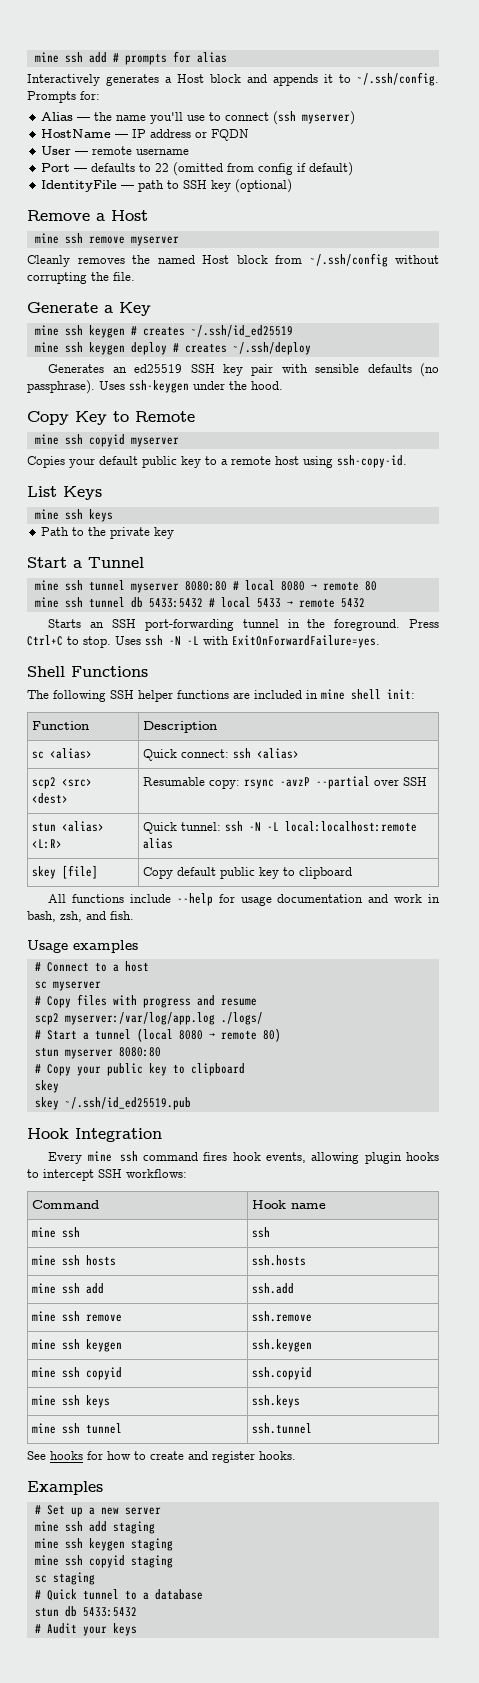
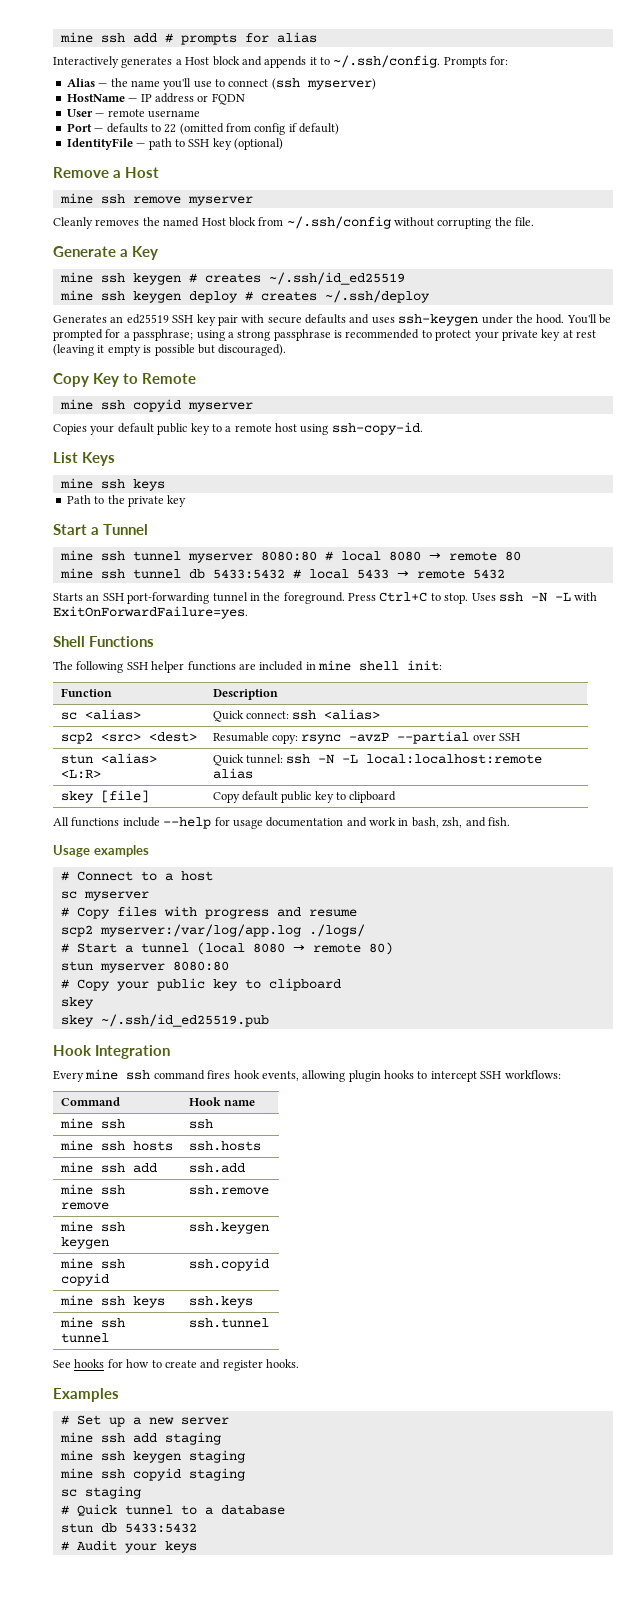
[315,363,440,377] [27,380,125,394] sensible defaults (no passphrase). Uses -> [267,314,395,324] secure defaults and uses
(283, 385) none -> [566,314,611,324] [53,329,596,341] [53,344,287,356] You'll be prompted for a passphrase; using a strong passphrase is recommended to protect your private key at rest (leaving it empty is possible but discouraged).

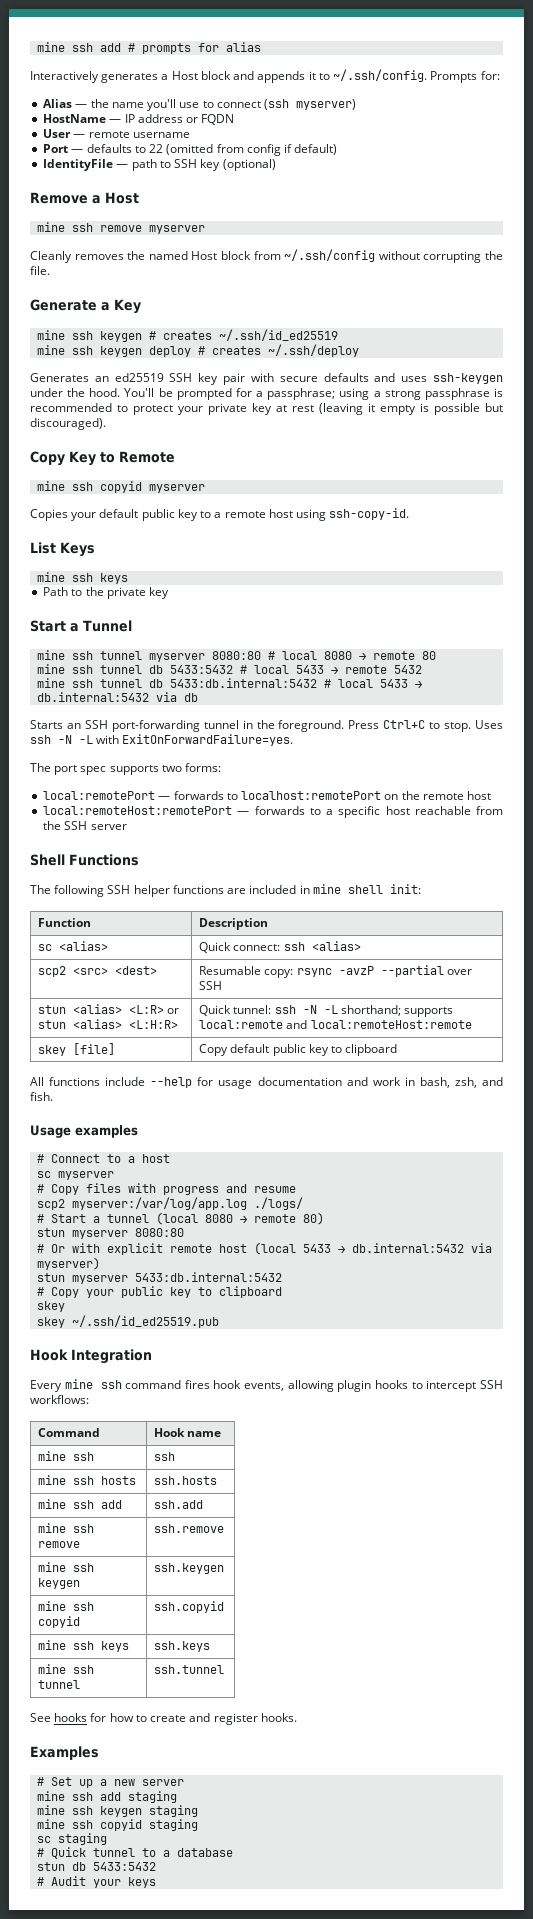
(505, 574) none -> [37,678,424,688] [37,692,199,702] // mine ssh tunnel db 5433:db.internal:5432 # local 5433 → db.internal:5432 via db
(248, 612) none -> [30,763,222,775] [43,791,492,800] [43,806,504,818] [43,821,127,830] // The port spec supports two forms: // local:remotePort — forwards to localhost:remotePort on the remote host // local:remoteHost:remotePort — forwards to a specific host reachable from the SSH server
(101, 774) none -> [167,1008,180,1014] [38,1019,179,1029] or stun <alias> <L:H:R>
[366,754,543,764] [212,768,253,779] local:localhost:remote alias -> [340,1005,454,1017] [199,1020,472,1029] shorthand; supports local:remote and local:remoteHost:remote
(229, 966) none -> [37,1242,493,1255] [37,1257,101,1270] [37,1272,283,1284] // # Or with explicit remote host (local 5433 → db.internal:5432 via myserver) // stun myserver 5433:db.internal:5432

